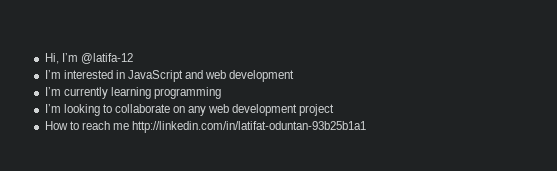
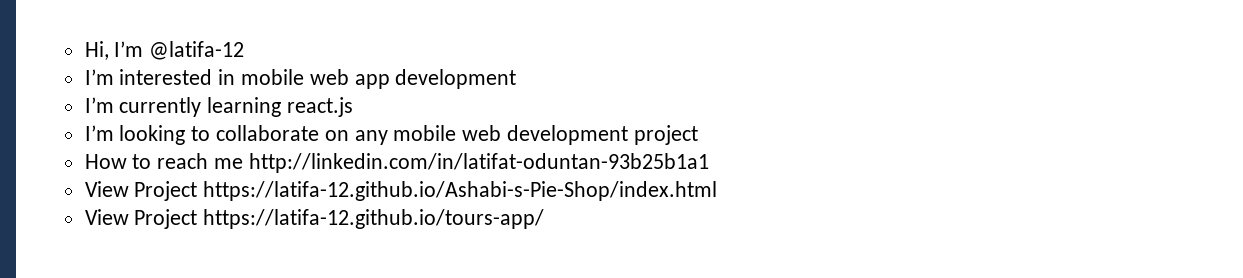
[127,70,227,82] JavaScript and web -> [241,69,390,89] mobile web app
[153,87,221,99] programming -> [287,97,354,117] react.js
(207, 111) none -> [393,125,457,141] mobile
(367, 127) none -> [84,181,718,201] [84,209,545,229] // View Project https://latifa-12.github.io/Ashabi-s-Pie-Shop/index.html // View Project https://latifa-12.github.io/tours-app/

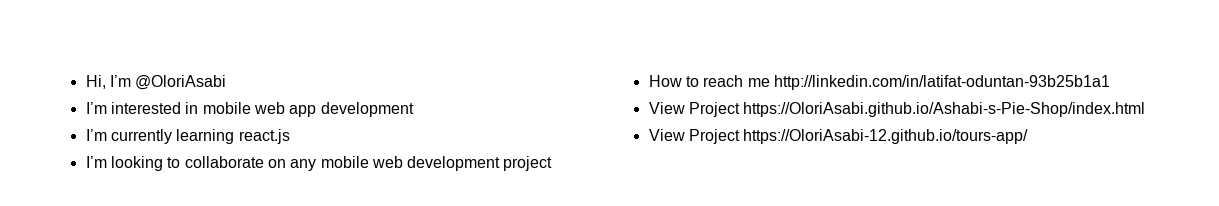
[149,41,245,60] @latifa-12 -> [135,75,227,90] @OloriAsabi
[203,181,718,201] [84,209,545,229] https://latifa-12.github.io/Ashabi-s-Pie-Shop/index.html // View Project https://latifa-12.github.io/tours-app/ -> [743,102,1146,117] [648,129,1029,144] https://OloriAsabi.github.io/Ashabi-s-Pie-Shop/index.html // View Project https://OloriAsabi-12.github.io/tours-app/

